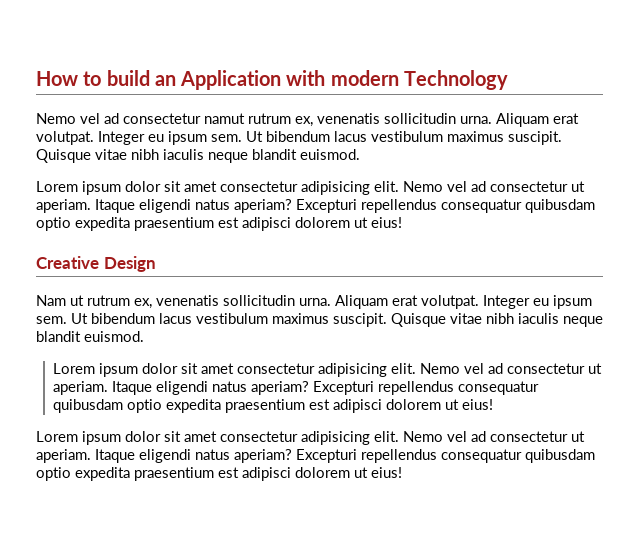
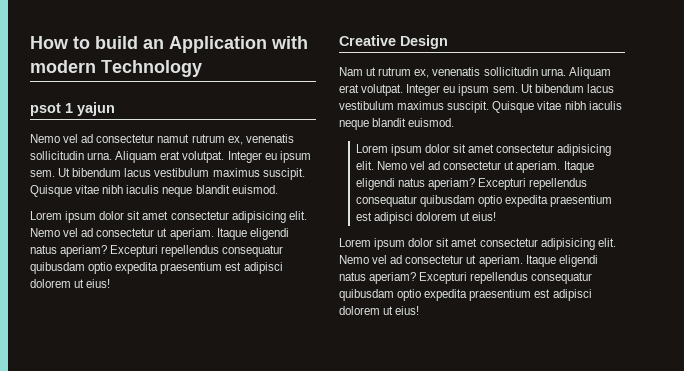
(508, 80) none -> [30,102,115,116] // psot 1 yajun

